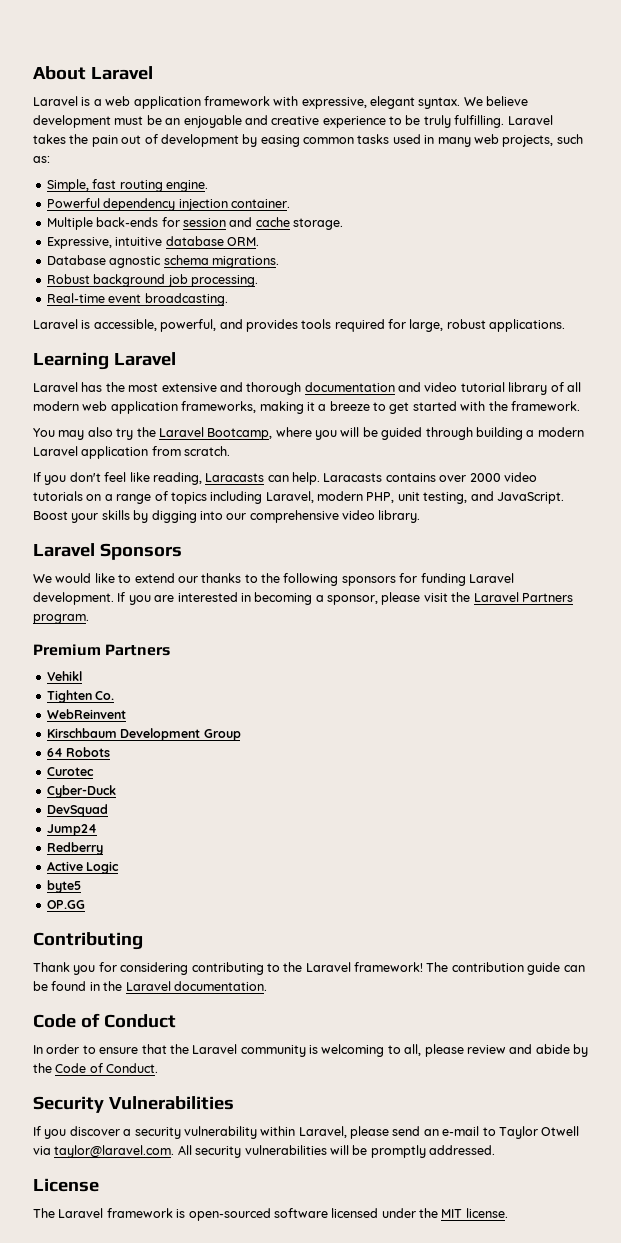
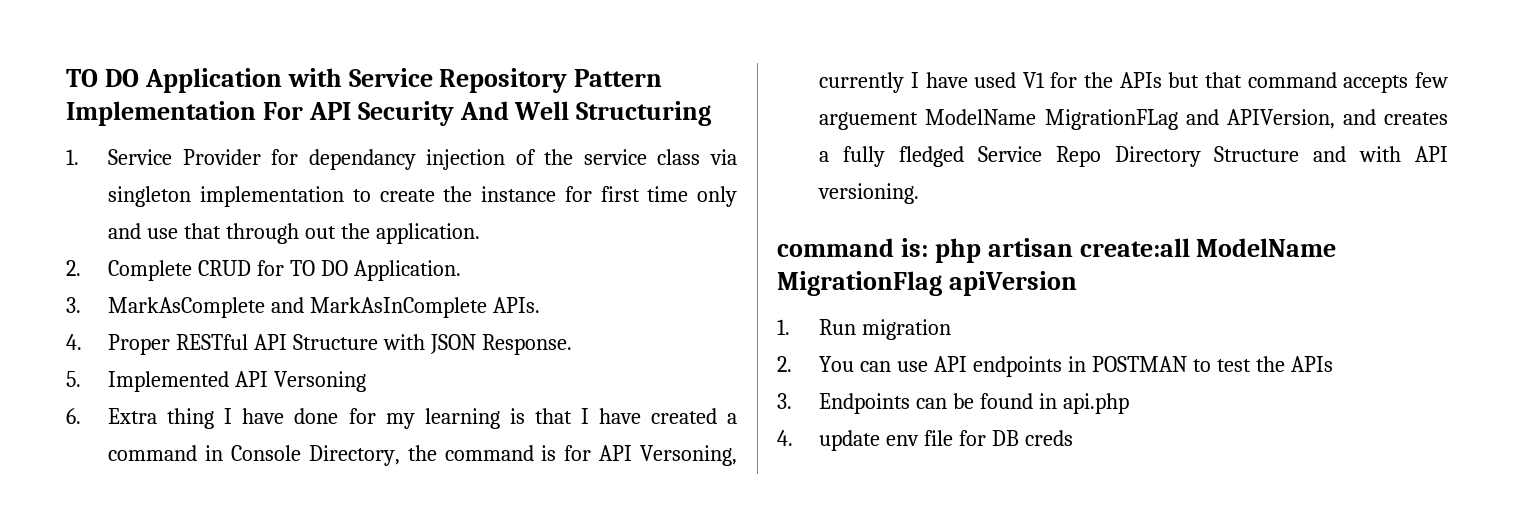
[33,66,153,80] [33,96,529,109] [33,115,553,128] [33,134,583,147] [33,156,50,163] [46,179,208,192] [46,198,290,211] [46,217,343,230] [46,236,259,249] [46,255,279,268] [46,274,258,287] [46,293,228,306] [33,319,566,332] [33,352,176,370] [33,382,581,395] [33,401,580,414] [33,427,584,440] [33,446,231,459] [33,472,537,485] [33,491,564,504] [33,510,421,523] [33,543,182,560] [33,573,514,586] [33,592,573,605] [33,614,89,624] [33,644,171,656] [46,671,82,681] [46,690,115,703] [46,709,126,719] [46,728,241,741] [46,747,111,757] [46,767,94,776] [46,785,116,798] [46,804,108,817] [46,824,97,836] [46,842,103,855] [46,861,120,874] [46,880,81,893] [46,900,85,909] [33,932,143,950] [33,962,585,975] [33,981,267,991] [33,1013,176,1028] [33,1044,588,1057] [33,1063,159,1073] [33,1096,234,1113] [33,1126,580,1139] [33,1145,495,1158] [33,1178,99,1192] [33,1208,508,1221] About Laravel // Laravel is a web application framework with expressive, elegant syntax. We believe development must be an enjoyable and creative experience to be truly fulfilling. Laravel takes the pain out of development by easing common tasks used in many web projects, such as: // Simple, fast routing engine. // Powerful dependency injection container. // Multiple back-ends for session and cache storage. // Expressive, intuitive database ORM. // Database agnostic schema migrations. // Robust background job processing. // Real-time event broadcasting. // Laravel is accessible, powerful, and provides tools required for large, robust applications. // Learning Laravel // Laravel has the most extensive and thorough documentation and video tutorial library of all modern web application frameworks, making it a breeze to get started with the framework. // You may also try the Laravel Bootcamp, where you will be guided through building a modern Laravel application from scratch. // If you don't feel like reading, Laracasts can help. Laracasts contains over 2000 video tutorials on a range of topics including Laravel, modern PHP, unit testing, and JavaScript. Boost your skills by digging into our comprehensive video library. // Laravel Sponsors // We would like to extend our thanks to the following sponsors for funding Laravel development. If you are interested in becoming a sponsor, please visit the Laravel Partners program. // Premium Partners // Vehikl // Tighten Co. // WebReinvent // Kirschbaum Development Group // 64 Robots // Curotec // Cyber-Duck // DevSquad // Jump24 // Redberry // Active Logic // byte5 // OP.GG // Contributing // Thank you for considering contributing to the Laravel framework! The contribution guide can be found in the Laravel documentation. // Code of Conduct // In order to ensure that the Laravel community is welcoming to all, please review and abide by the Code of Conduct. // Security Vulnerabilities // If you discover a security vulnerability within Laravel, please send an e-mail to Taylor Otwell via taylor@laravel.com. All security vulnerabilities will be promptly addressed. // License // The Laravel framework is open-sourced software licensed under the MIT license. -> [66,68,663,93] [66,101,712,126] [66,149,737,170] [108,186,737,207] [108,223,480,244] [66,260,461,281] [66,297,541,318] [66,334,572,355] [66,371,367,392] [66,408,737,429] [108,445,737,466] [819,72,1448,93] [819,109,1448,130] [819,146,1448,167] [818,183,920,204] [777,238,1337,263] [777,271,1077,296] [777,319,952,340] [777,356,1333,377] [777,393,1129,414] [777,430,1073,451] TO DO Application with Service Repository Pattern Implementation For API Security And Well Structuring // 1. Service Provider for dependancy injection of the service class via singleton implementation to create the instance for first time only and use that through out the application. // 2. Complete CRUD for TO DO Application. // 3. MarkAsComplete and MarkAsInComplete APIs. // 4. Proper RESTful API Structure with JSON Response. // 5. Implemented API Versoning // 6. Extra thing I have done for my learning is that I have created a command in Console Directory, the command is for API Versoning, currently I have used V1 for the APIs but that command accepts few arguement ModelName MigrationFLag and APIVersion, and creates a fully fledged Service Repo Directory Structure and with API versioning. // command is: php artisan create:all ModelName MigrationFlag apiVersion // 1. Run migration // 2. You can use API endpoints in POSTMAN to test the APIs // 3. Endpoints can be found in api.php // 4. update env file for DB creds

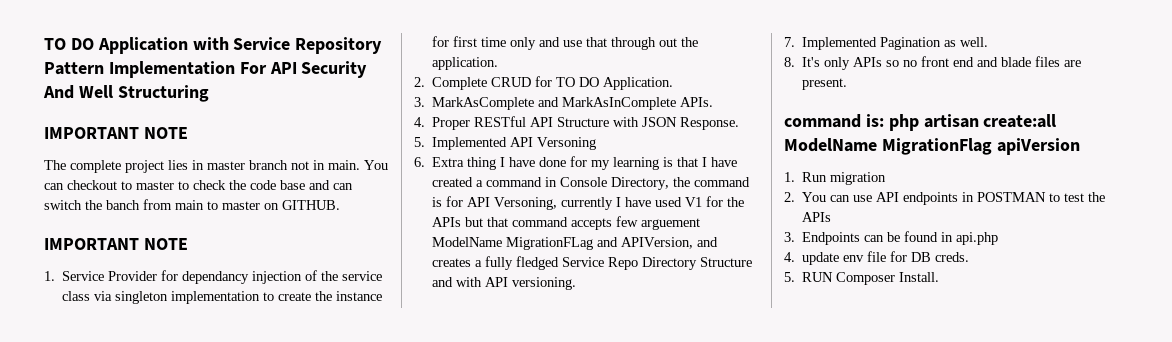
(712, 113) none -> [44,127,188,139] [44,160,388,173] [44,180,353,190] [44,199,340,210] [44,238,188,250] // IMPORTANT NOTE // The complete project lies in master branch not in main. You can checkout to master to check the code base and can switch the banch from main to master on GITHUB. // IMPORTANT NOTE
(920, 193) none -> [784,37,989,50] [784,56,1082,70] [802,78,848,90] // 7. Implemented Pagination as well. // 8. It's only APIs so no front end and blade files are present.
[1024,430,1073,446] creds -> [935,252,970,262] [784,272,940,285] creds. // 5. RUN Composer Install.

